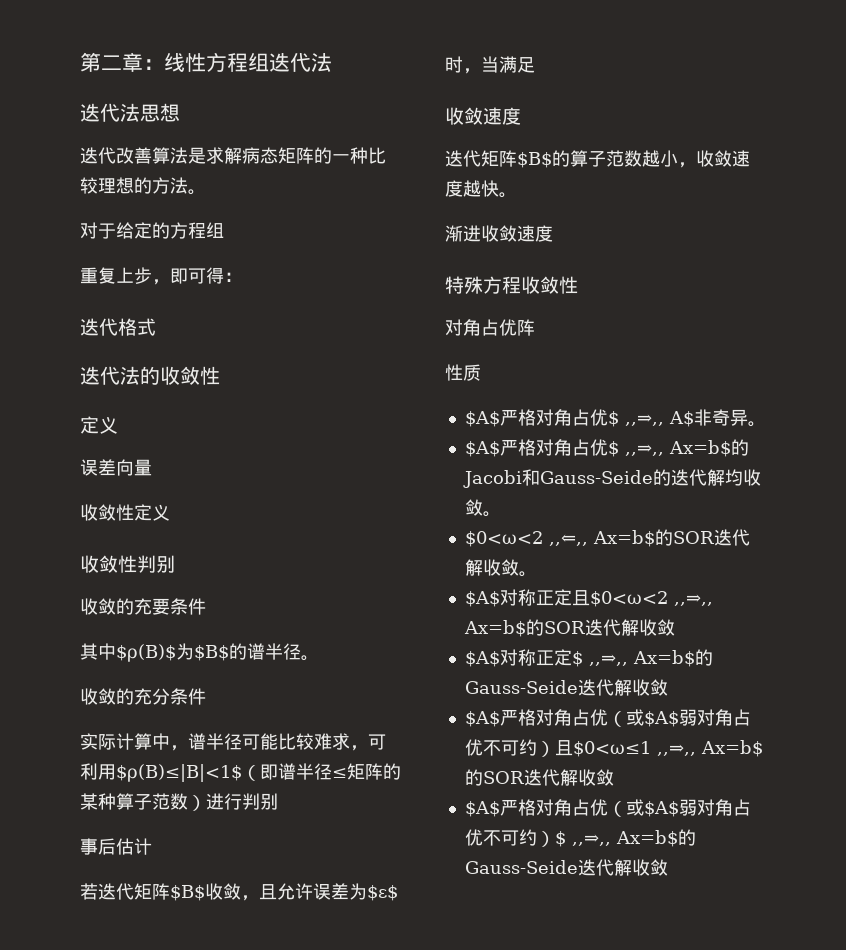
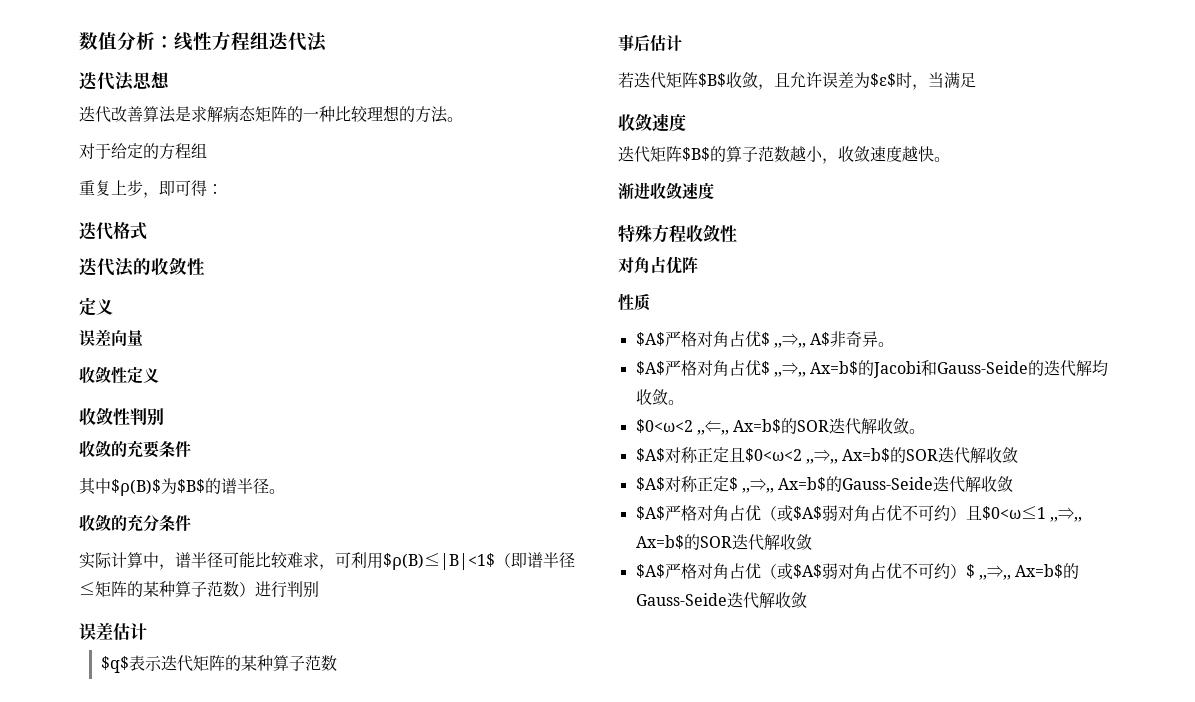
[80,52,143,72] 第二章 -> [79,32,155,51] 数值分析
(278, 801) none -> [79,622,147,641] [100,655,337,673] // 误差估计 // $q$表示迭代矩阵的某种算子范数

